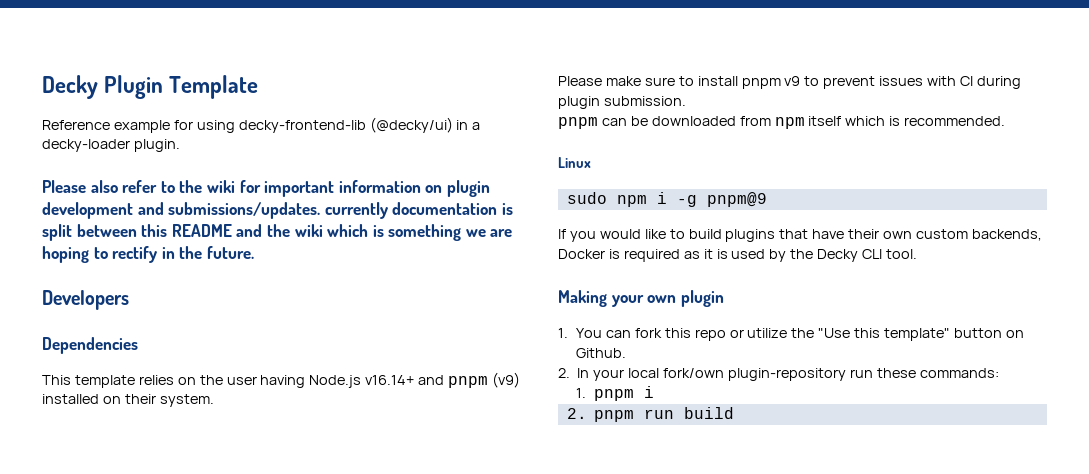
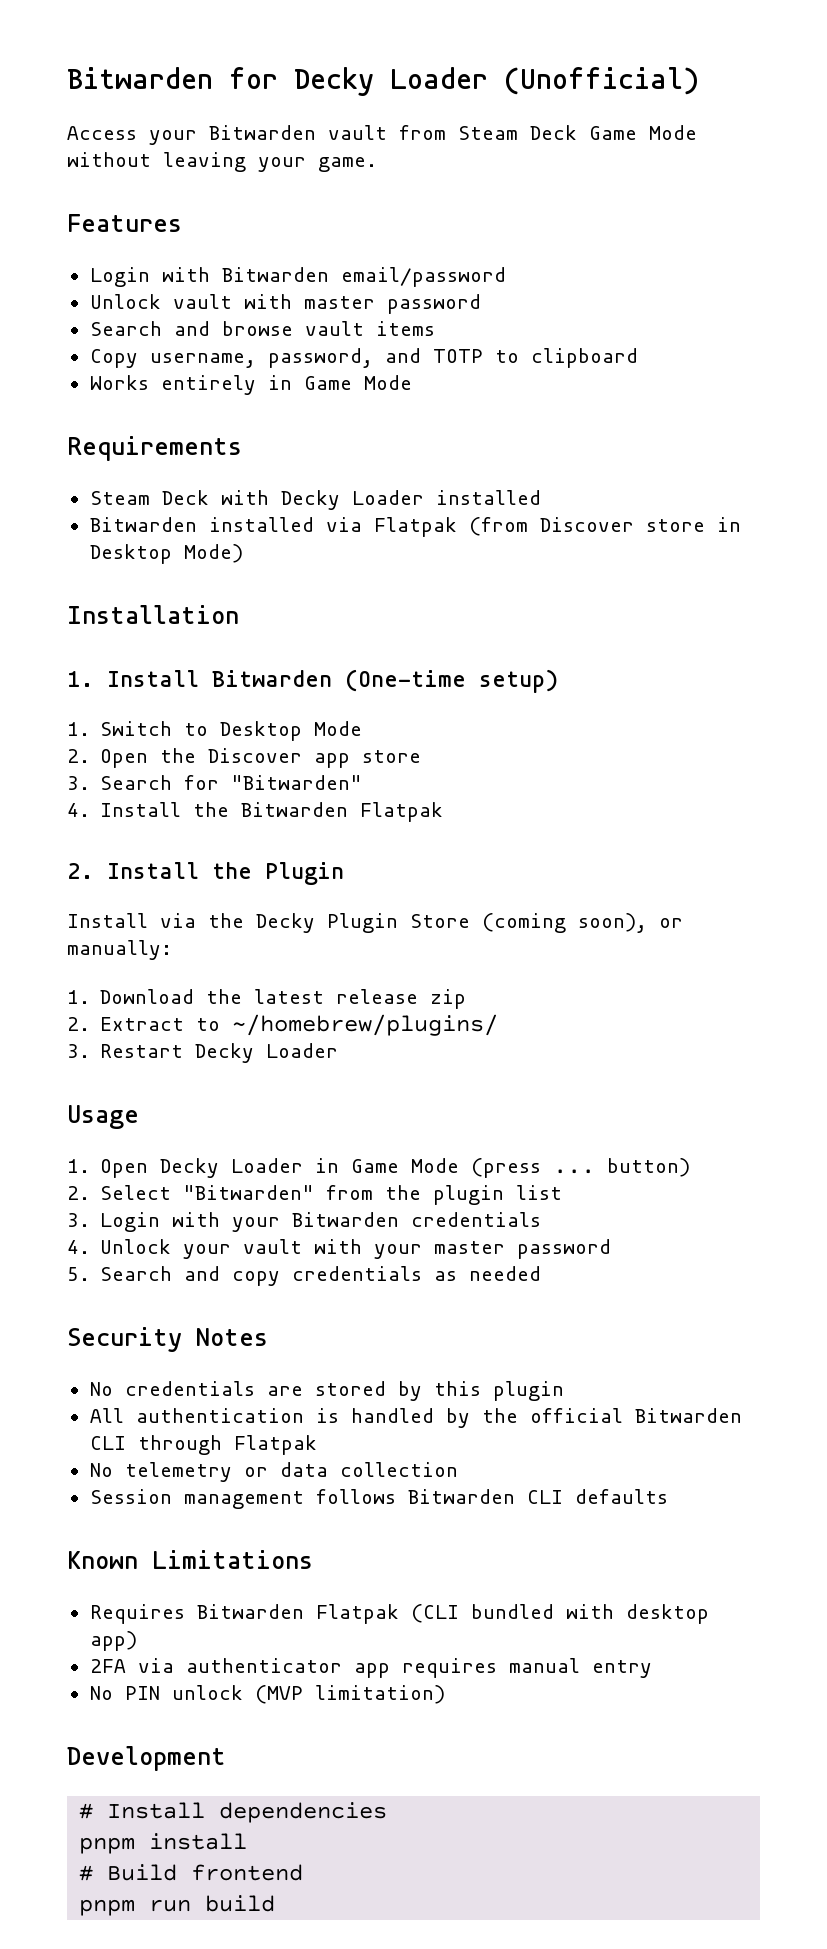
[42,75,259,99] [42,117,481,133] [42,139,180,152] [42,180,490,197] [42,202,513,219] [42,224,513,241] [42,246,254,263] [42,290,129,310] [42,337,138,354] [42,372,521,388] [42,394,214,407] [558,76,1021,89] [558,96,686,109] [558,116,1006,129] [558,157,591,168] [566,192,767,207] [558,229,1042,242] [558,249,918,262] [558,290,724,307] [558,328,1024,341] [575,348,626,358] [558,368,999,381] [575,386,654,401] [566,408,587,419] Decky Plugin Template // Reference example for using decky-frontend-lib (@decky/ui) in a decky-loader plugin. // Please also refer to the wiki for important information on plugin development and submissions/updates. currently documentation is split between this README and the wiki which is something we are hoping to rectify in the future. // Developers // Dependencies // This template relies on the user having Node.js v16.14+ and pnpm (v9) installed on their system. // Please make sure to install pnpm v9 to prevent issues with CI during plugin submission. // pnpm can be downloaded from npm itself which is recommended. // Linux // sudo npm i -g pnpm@9 // If you would like to build plugins that have their own custom backends, Docker is required as it is used by the Decky CLI tool. // Making your own plugin // 1. You can fork this repo or utilize the "Use this template" button on Github. // 2. In your local fork/own plugin-repository run these commands: // 1. pnpm i // 2. -> [67,67,699,96] [67,125,697,145] [67,152,377,172] [67,214,182,232] [89,267,506,287] [89,294,481,314] [89,321,435,336] [89,348,638,368] [89,375,412,395] [67,436,242,461] [89,490,541,510] [89,517,741,537] [89,544,243,564] [67,605,239,624] [67,669,558,693] [67,721,363,741] [67,748,422,768] [67,775,363,790] [67,802,444,822] [67,862,344,885] [67,913,683,933] [67,940,172,960] [67,989,467,1009] [67,1014,499,1036] [67,1043,339,1063] [67,1105,139,1129] [67,1158,691,1178] [67,1185,563,1205] [67,1212,542,1232] [67,1239,612,1259] [67,1266,542,1286] [67,1327,268,1352] [89,1381,564,1401] [89,1408,742,1428] [89,1435,317,1455] [89,1462,458,1482] [89,1489,668,1509] [67,1550,313,1569] [89,1604,709,1624] [89,1631,137,1651] [89,1658,652,1678] [89,1685,445,1704] [67,1746,226,1771] [79,1802,388,1823] [79,1833,248,1854] [79,1864,304,1881] Bitwarden for Decky Loader (Unofficial) // Access your Bitwarden vault from Steam Deck Game Mode without leaving your game. // Features // Login with Bitwarden email/password // Unlock vault with master password // Search and browse vault items // Copy username, password, and TOTP to clipboard // Works entirely in Game Mode // Requirements // Steam Deck with Decky Loader installed // Bitwarden installed via Flatpak (from Discover store in Desktop Mode) // Installation // 1. Install Bitwarden (One-time setup) // 1. Switch to Desktop Mode // 2. Open the Discover app store // 3. Search for "Bitwarden" // 4. Install the Bitwarden Flatpak // 2. Install the Plugin // Install via the Decky Plugin Store (coming soon), or manually: // 1. Download the latest release zip // 2. Extract to ~/homebrew/plugins/ // 3. Restart Decky Loader // Usage // 1. Open Decky Loader in Game Mode (press ... button) // 2. Select "Bitwarden" from the plugin list // 3. Login with your Bitwarden credentials // 4. Unlock your vault with your master password // 5. Search and copy credentials as needed // Security Notes // No credentials are stored by this plugin // All authentication is handled by the official Bitwarden CLI through Flatpak // No telemetry or data collection // Session management follows Bitwarden CLI defaults // Known Limitations // Requires Bitwarden Flatpak (CLI bundled with desktop app) // 2FA via authenticator app requires manual entry // No PIN unlock (MVP limitation) // Development // # Install dependencies // pnpm install // # Build frontend //

